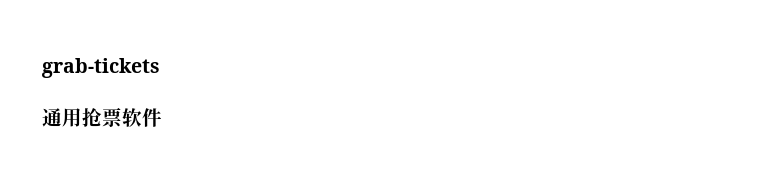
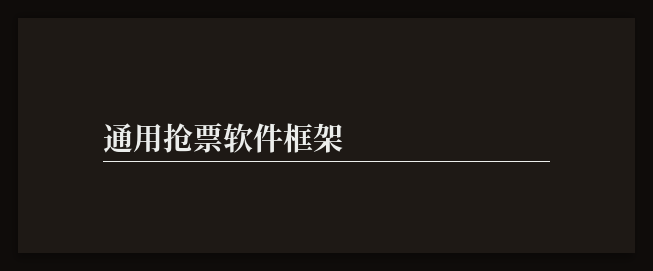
[42,58,160,78] grab-tickets // -> (103, 138) none
(162, 117) none -> [283,123,343,153] 框架

